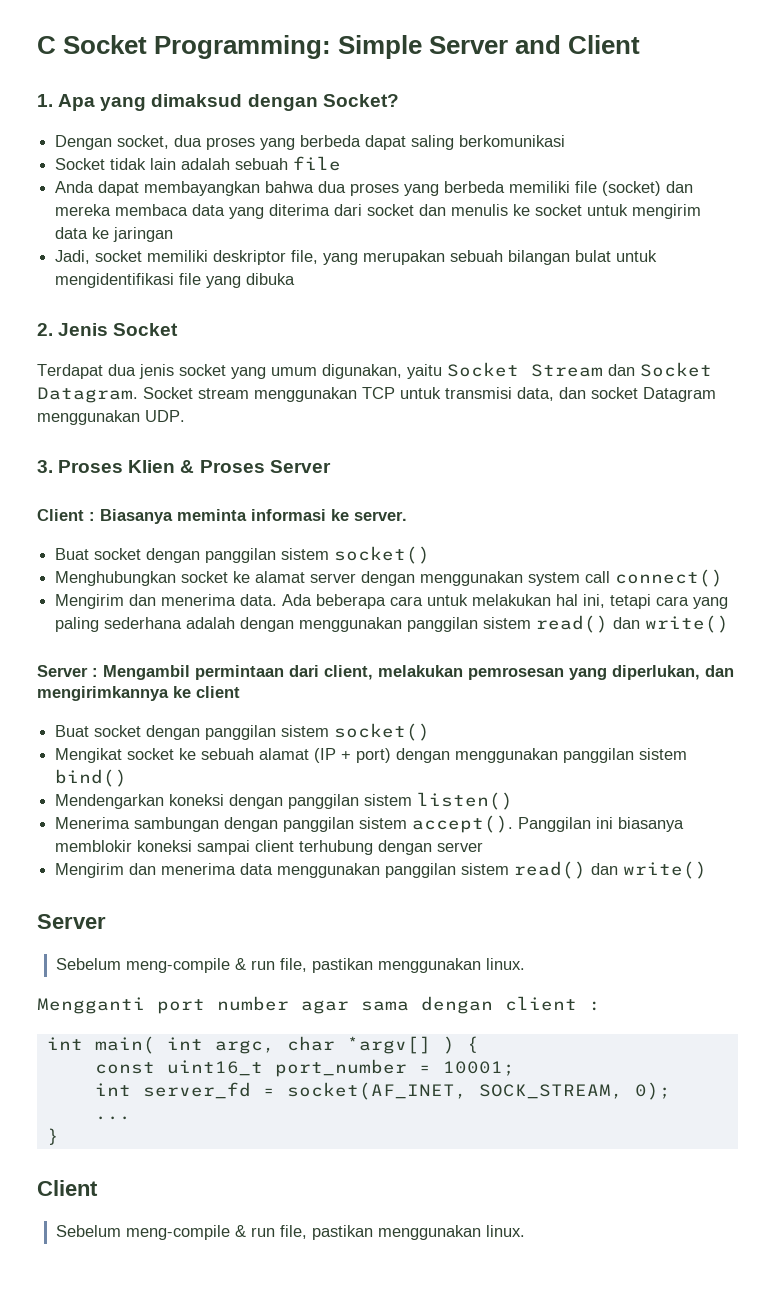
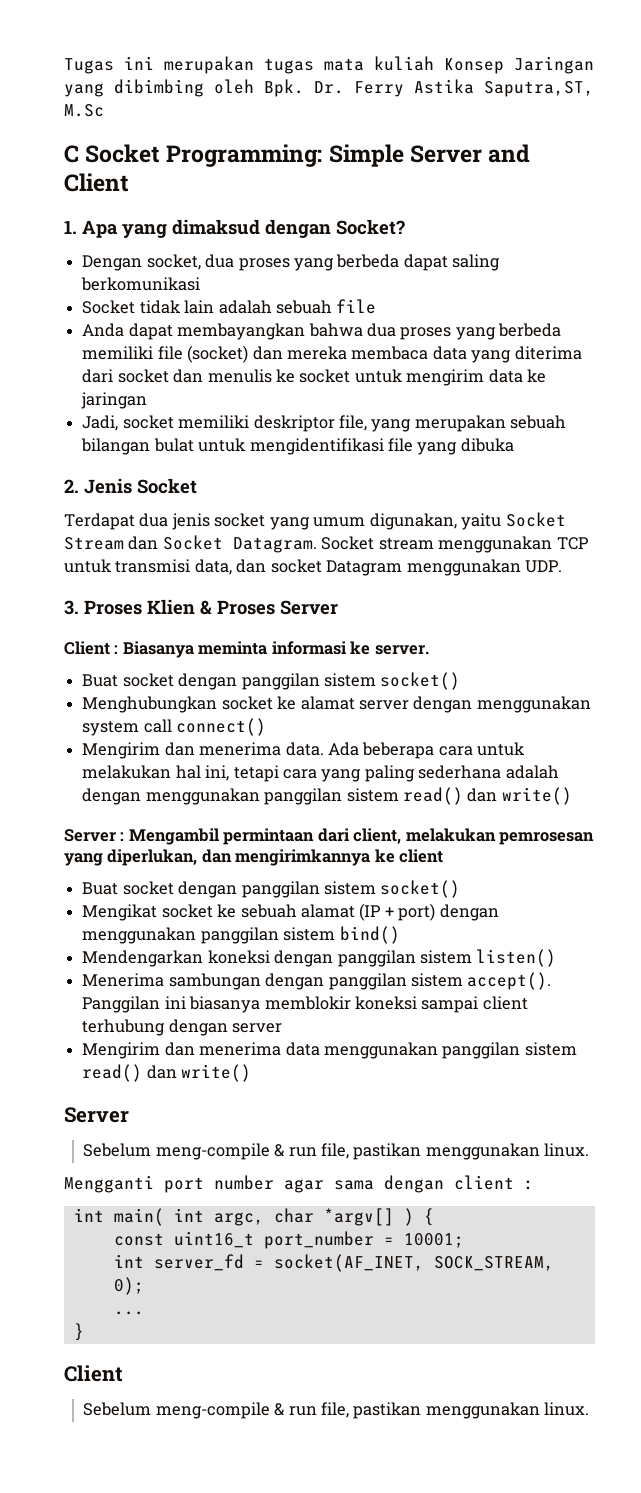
(37, 45) none -> [64,56,594,74] [64,79,594,97] [64,104,104,117] Tugas ini merupakan tugas mata kuliah Konsep Jaringan yang dibimbing oleh Bpk. Dr. Ferry Astika Saputra,ST, M.Sc //

